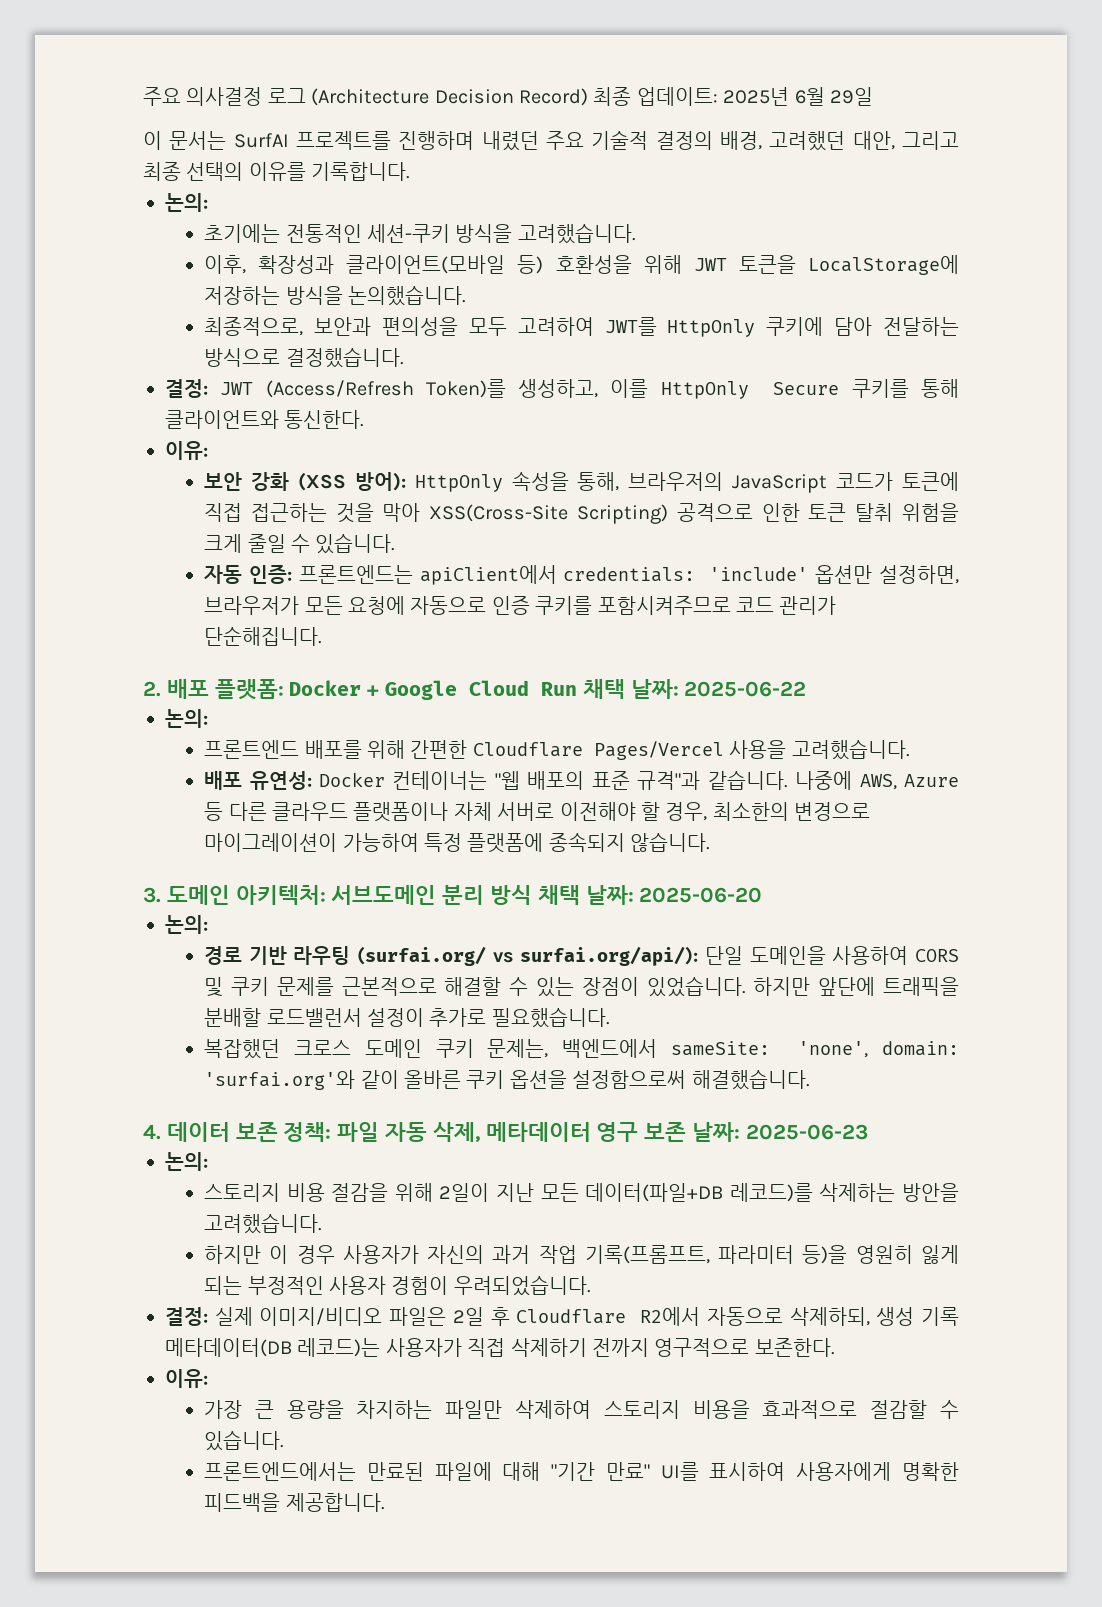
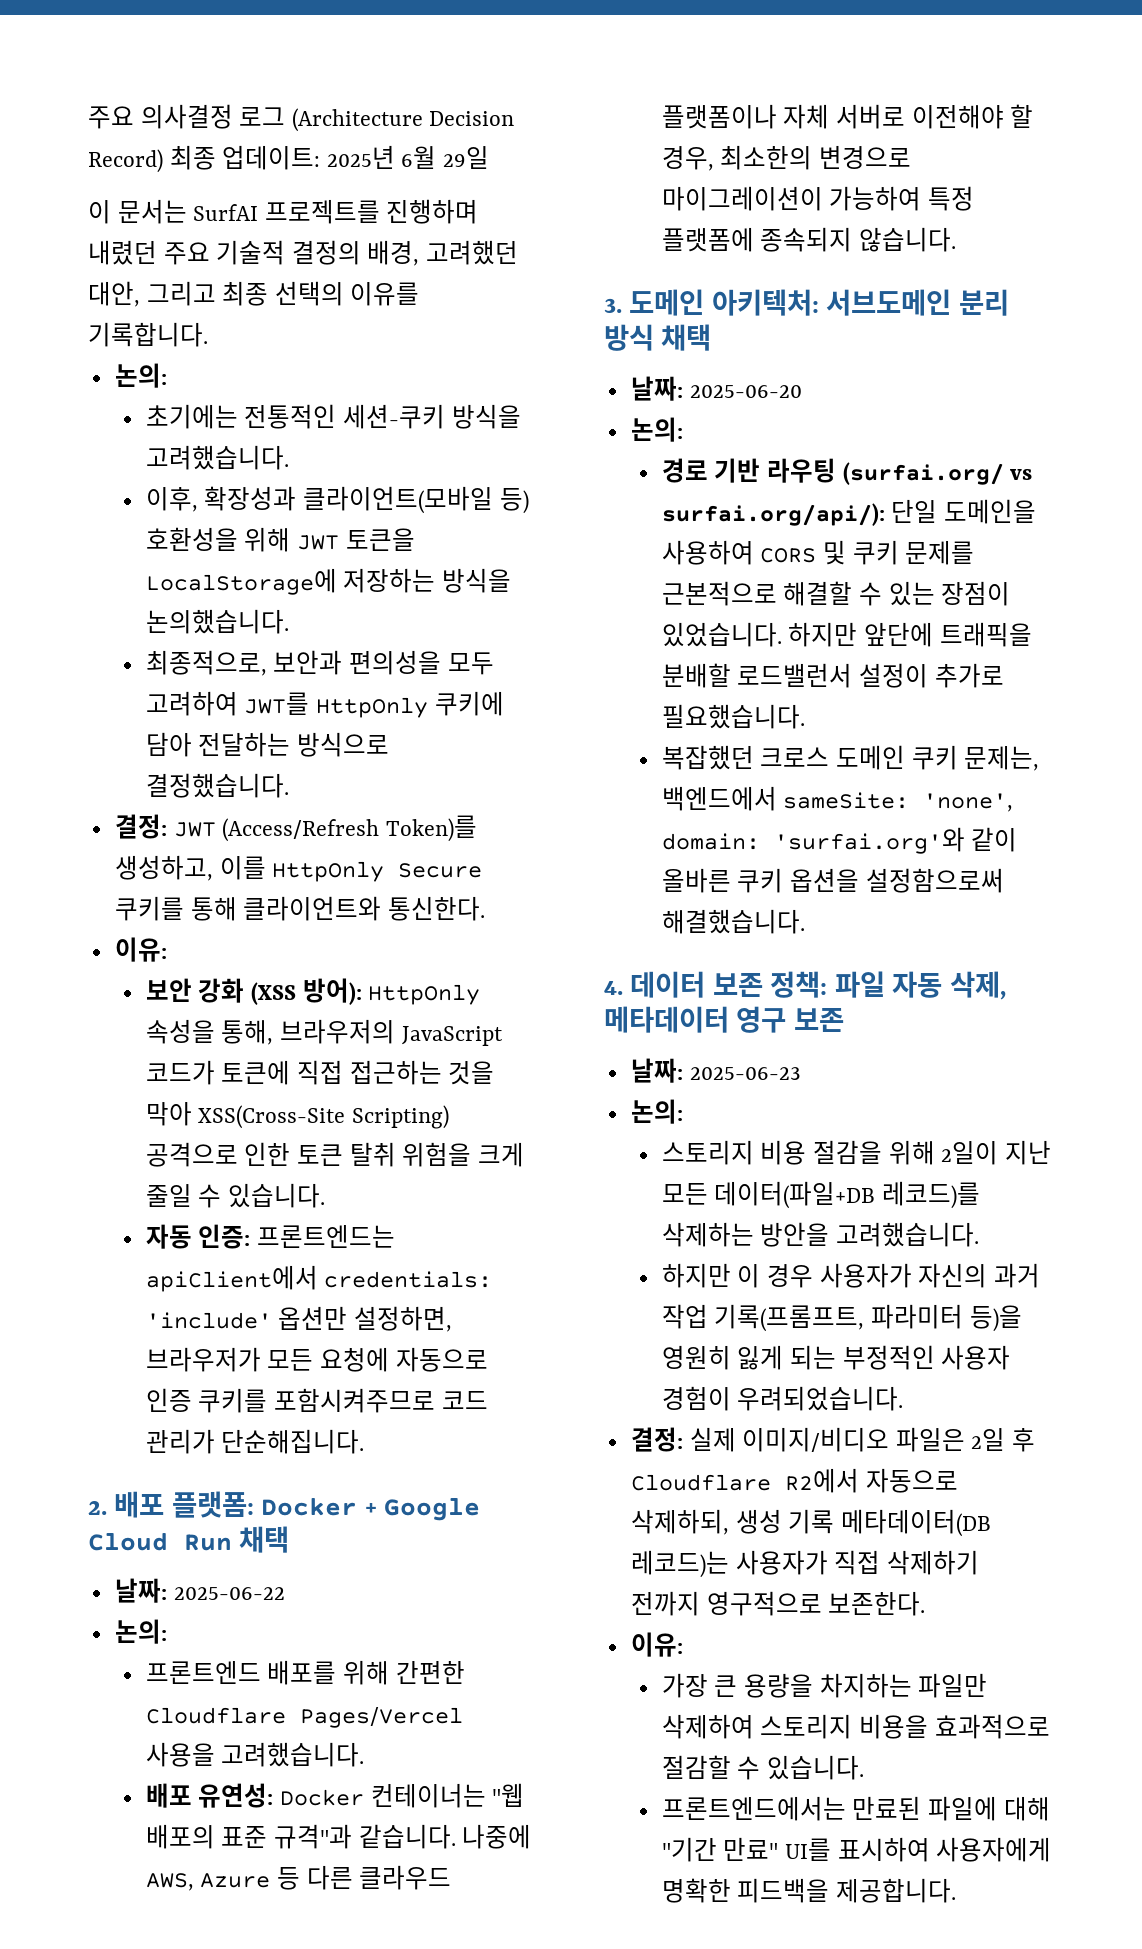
(625, 689) none -> (290, 1539) //
(580, 895) none -> (712, 337) //
(687, 1132) none -> (844, 1020) //

